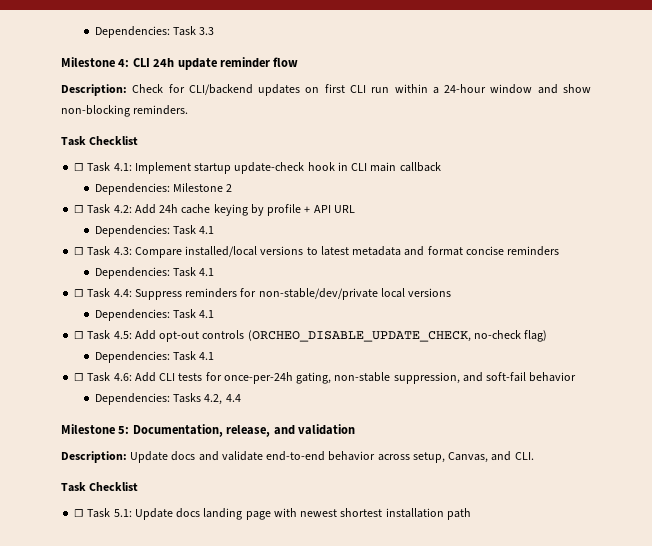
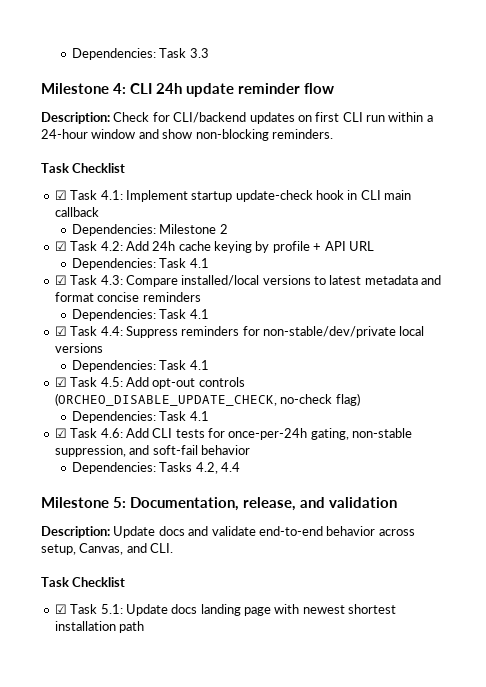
[74,163,85,171] ☐ -> [54,190,67,200] ☑
[74,205,85,213] ☐ -> [54,241,67,251] ☑
[74,247,85,255] ☐ -> [54,275,67,285] ☑
[74,289,85,297] ☐ -> [54,326,67,336] ☑
[74,331,85,339] ☐ -> [54,377,67,387] ☑
[74,373,85,381] ☐ -> [54,428,67,438] ☑
[74,509,85,517] ☐ -> [54,604,67,614] ☑

